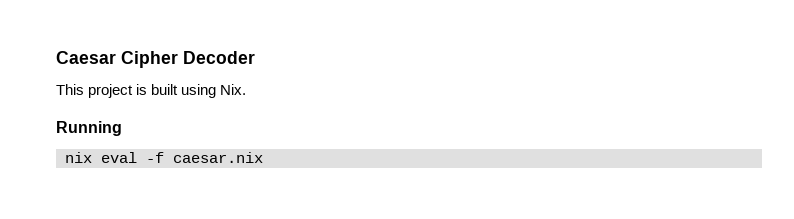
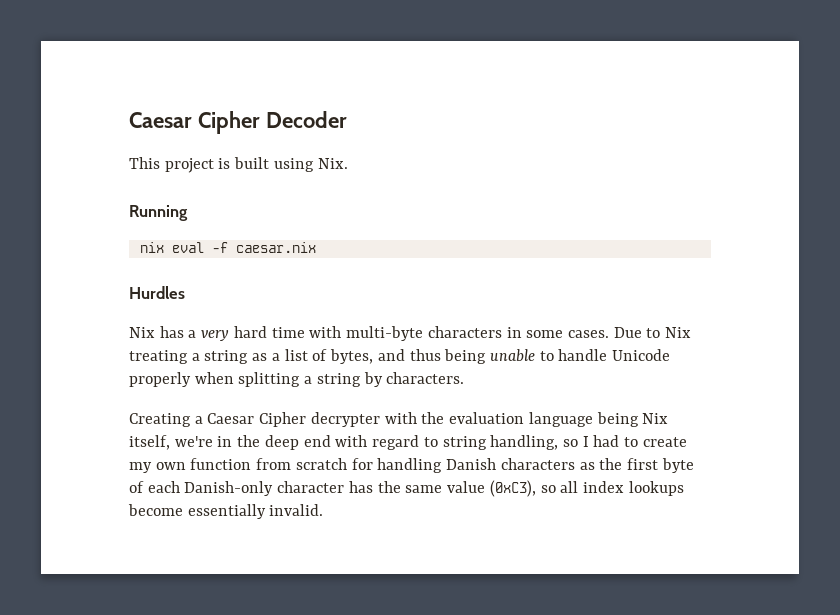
(263, 157) none -> [129,286,185,299] [129,326,692,341] [129,349,671,364] [129,372,465,387] [129,412,669,427] [129,435,687,450] [129,458,694,473] [129,480,684,497] [128,504,324,519] // Hurdles // Nix has a very hard time with multi-byte characters in some cases. Due to Nix treating a string as a list of bytes, and thus being unable to handle Unicode properly when splitting a string by characters. // Creating a Caesar Cipher decrypter with the evaluation language being Nix itself, we're in the deep end with regard to string handling, so I had to create my own function from scratch for handling Danish characters as the first byte of each Danish-only character has the same value (0xC3), so all index lookups become essentially invalid.

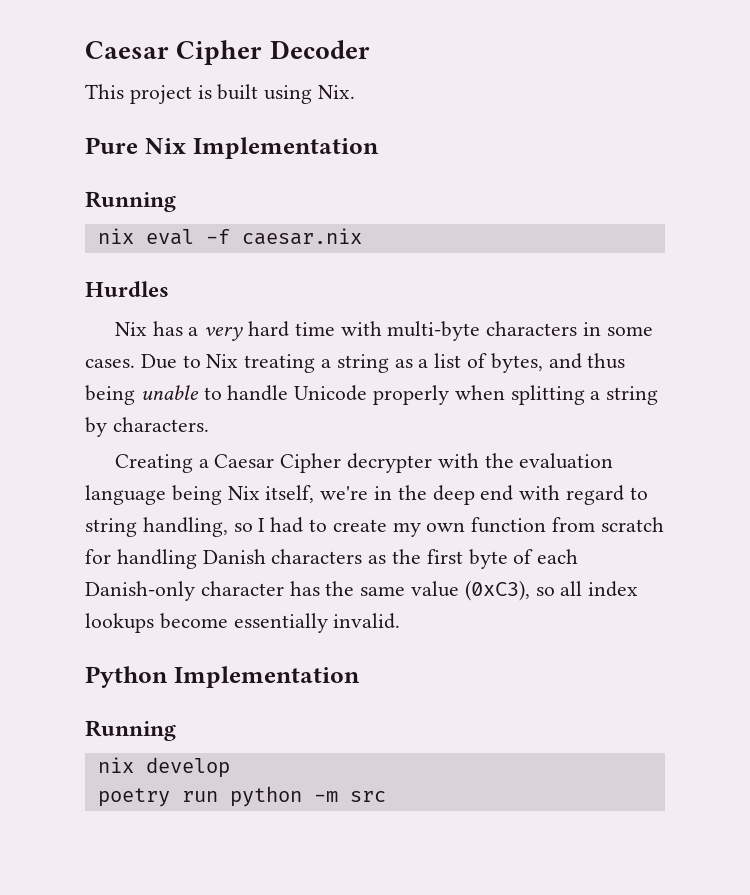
(348, 163) none -> [85,137,379,159] // Pure Nix Implementation
(324, 510) none -> [85,666,360,688] [85,720,176,741] [97,757,230,778] [97,786,386,807] // Python Implementation // Running // nix develop // poetry run python -m src

